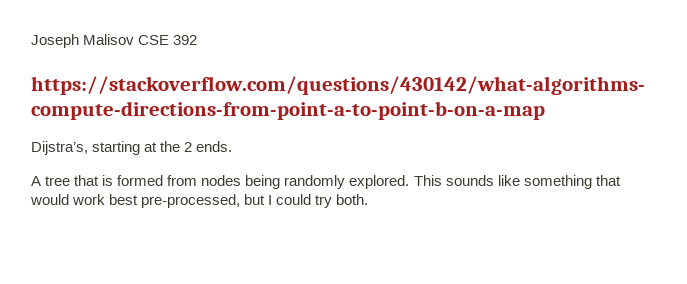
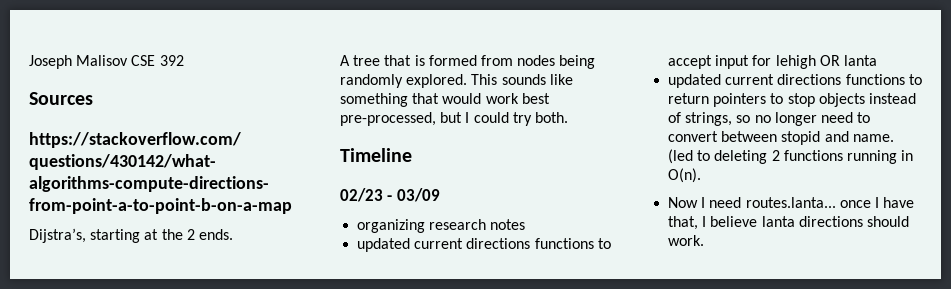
(198, 40) none -> [29,92,93,105] // Sources
(369, 199) none -> [340,148,412,162] [340,188,440,202] [357,219,526,233] [357,238,611,252] [668,55,877,69] [668,74,922,88] [668,93,916,107] [668,112,871,126] [668,131,894,145] [668,149,914,164] [668,168,702,183] [668,197,915,208] [668,216,909,230] [668,235,705,246] // Timeline // 02/23 - 03/09 // organizing research notes // updated current directions functions to accept input for lehigh OR lanta // updated current directions functions to return pointers to stop objects instead of strings, so no longer need to convert between stopid and name. (led to deleting 2 functions running in O(n). // Now I need routes.lanta... once I have that, I believe lanta directions should work.

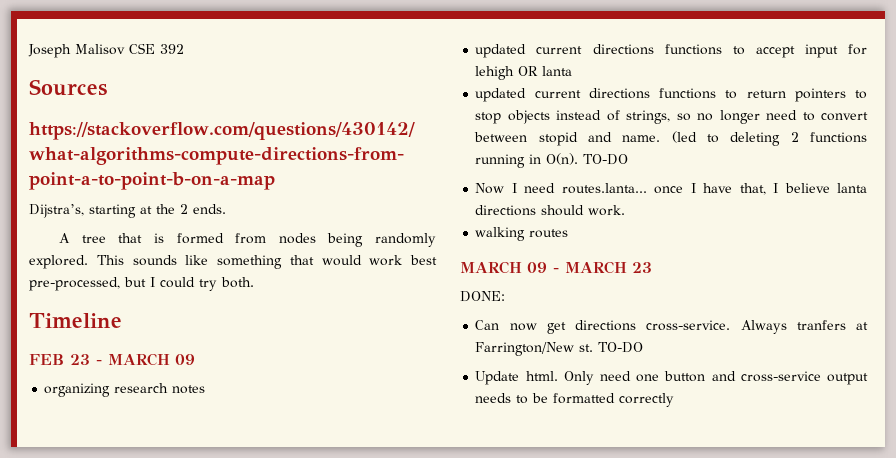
[340,188,440,202] 02/23 - 03/09 -> [29,353,195,366] FEB 23 - MARCH 09
(702, 175) none -> [583,154,629,165] TO-DO
(705, 240) none -> [475,227,569,241] [460,261,652,274] [460,291,505,302] [475,320,868,334] [475,342,644,356] [475,371,868,385] [475,393,675,407] // walking routes // MARCH 09 - MARCH 23 // DONE: // Can now get directions cross-service. Always tranfers at Farrington/New st. TO-DO // Update html. Only need one button and cross-service output needs to be formatted correctly

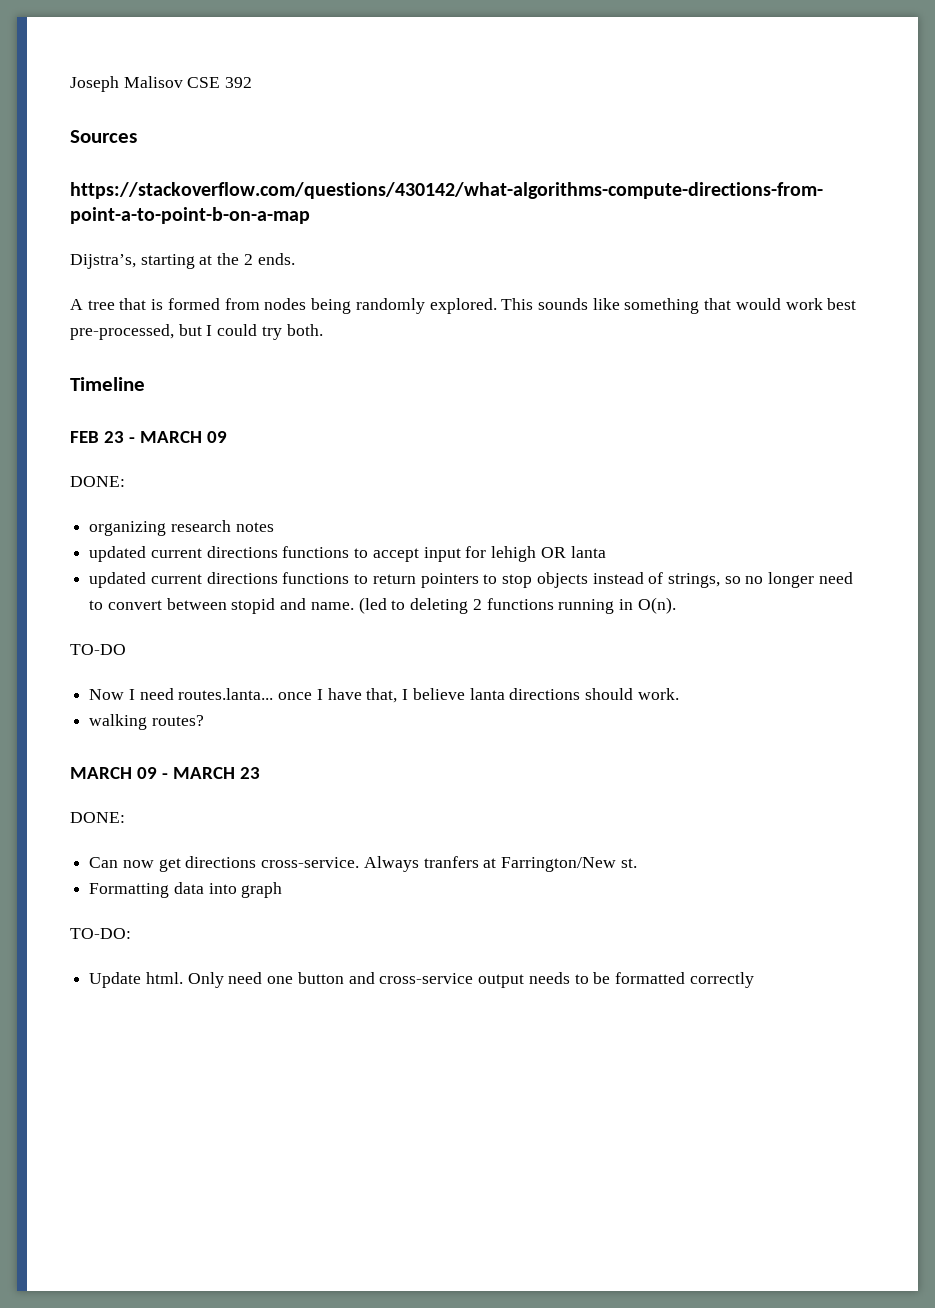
(195, 359) none -> [70,476,125,487] // DONE:
(579, 159) none -> (676, 605) //
[529,229,569,238] routes -> [151,715,204,726] routes?
[598,342,644,353] TO-DO -> [89,882,283,898] [70,928,131,939] // Formatting data into graph // TO-DO:

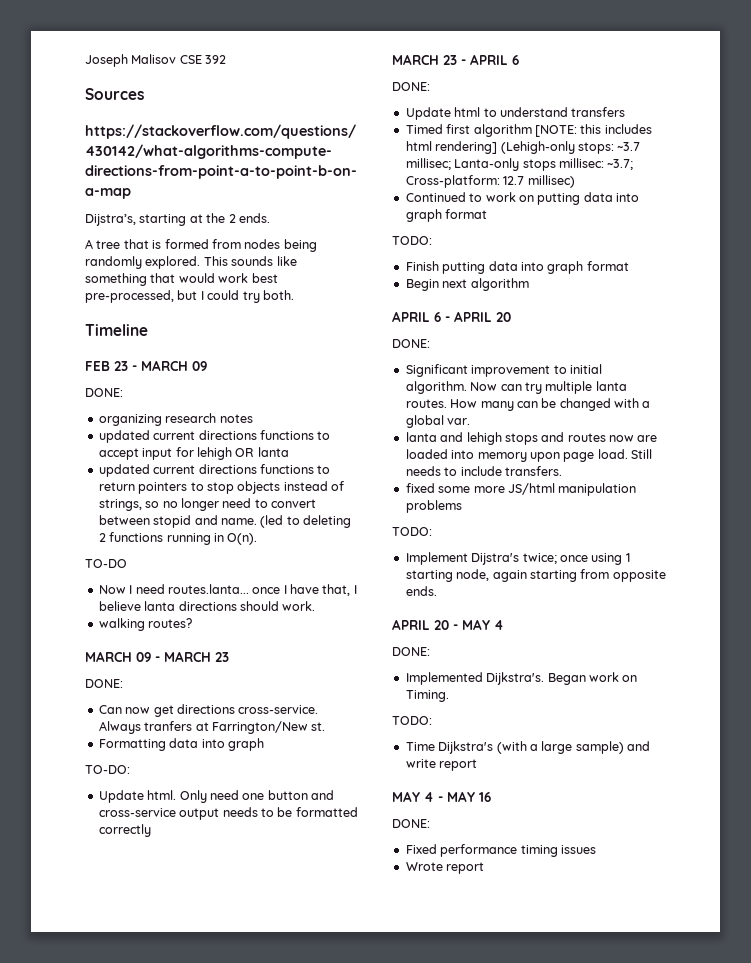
(754, 980) none -> [392,54,519,65] [392,82,430,91] [405,107,626,120] [405,124,652,137] [405,141,641,154] [405,158,634,171] [405,175,575,188] [405,192,639,205] [405,209,488,222] [392,236,432,245] [405,261,629,274] [405,278,529,291] [392,311,511,322] [392,339,430,348] [405,364,602,377] [405,381,627,394] [405,398,651,411] [405,415,471,428] [405,432,658,445] [405,449,652,462] [405,466,562,476] [405,483,637,496] [405,500,462,513] [392,527,432,536] [405,552,630,565] [405,569,666,582] [405,586,437,596] [392,619,504,630] [392,647,430,656] [405,672,638,685] [405,690,449,702] [392,716,432,725] [405,741,650,754] [405,759,478,771] [392,791,491,802] [392,819,430,828] [405,844,596,857] [405,862,485,874] // MARCH 23 - APRIL 6 // DONE: // Update html to understand transfers // Timed first algorithm [NOTE: this includes html rendering] (Lehigh-only stops: ~3.7 millisec; Lanta-only stops millisec: ~3.7; Cross-platform: 12.7 millisec) // Continued to work on putting data into graph format // TODO: // Finish putting data into graph format // Begin next algorithm // APRIL 6 - APRIL 20 // DONE: // Significant improvement to initial algorithm. Now can try multiple lanta routes. How many can be changed with a global var. // lanta and lehigh stops and routes now are loaded into memory upon page load. Still needs to include transfers. // fixed some more JS/html manipulation problems // TODO: // Implement Dijstra's twice; once using 1 starting node, again starting from opposite ends. // APRIL 20 - MAY 4 // DONE: // Implemented Dijkstra's. Began work on Timing. // TODO: // Time Dijkstra's (with a large sample) and write report // MAY 4 - MAY 16 // DONE: // Fixed performance timing issues // Wrote report

